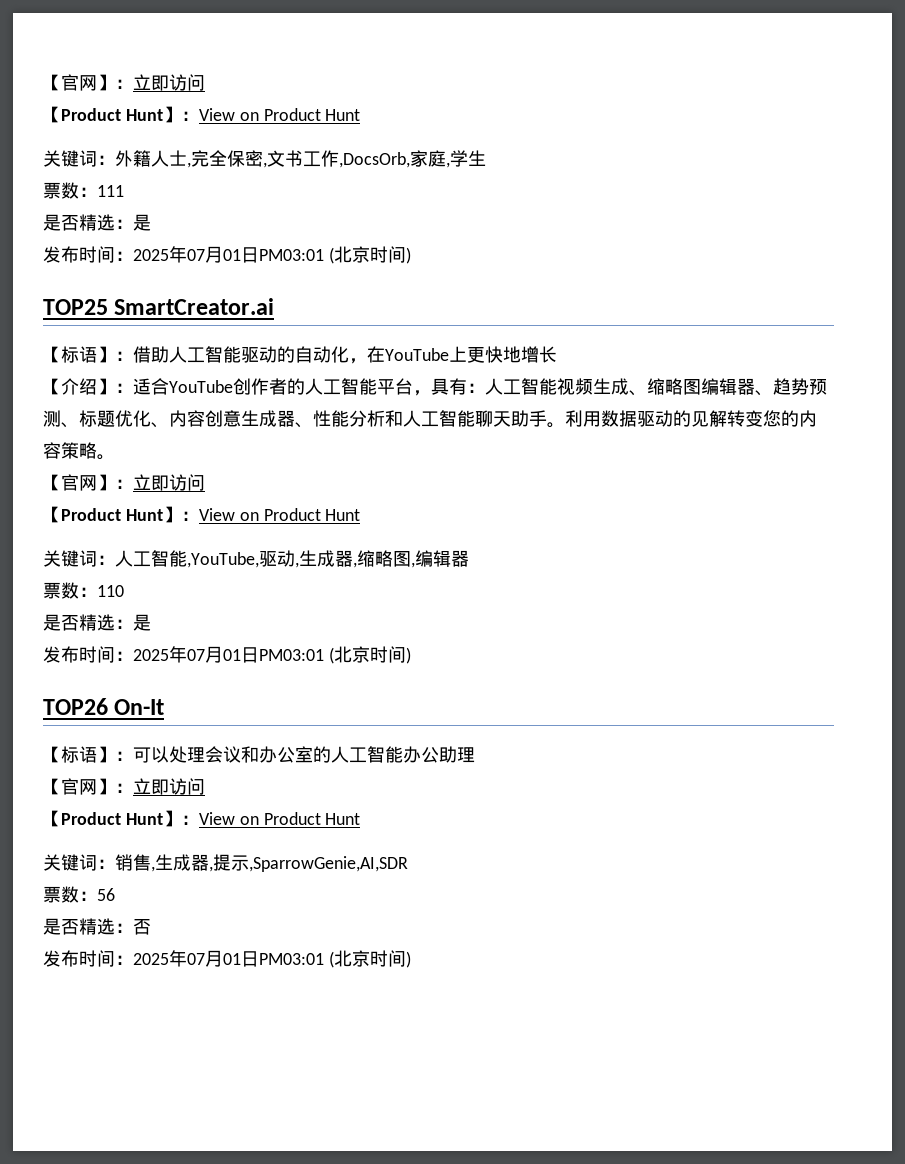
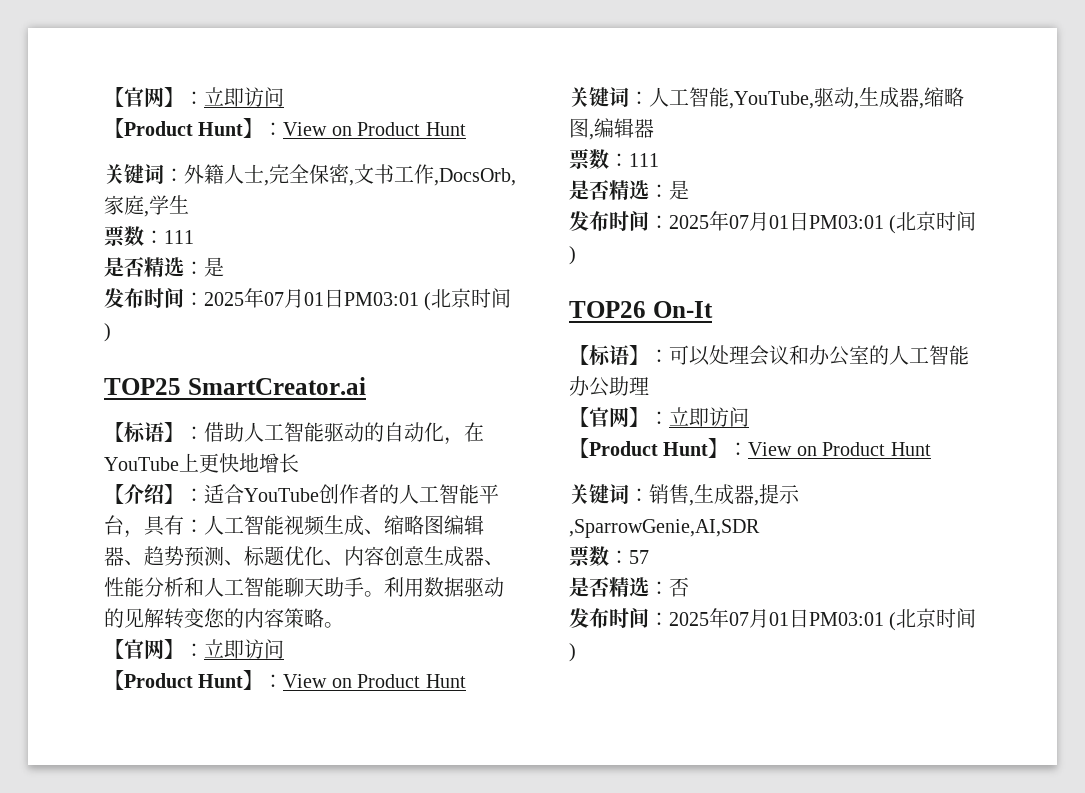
[97,585,124,597] 110 -> [629,153,659,167] 111
[97,888,115,901] 56 -> [629,550,649,564] 57

